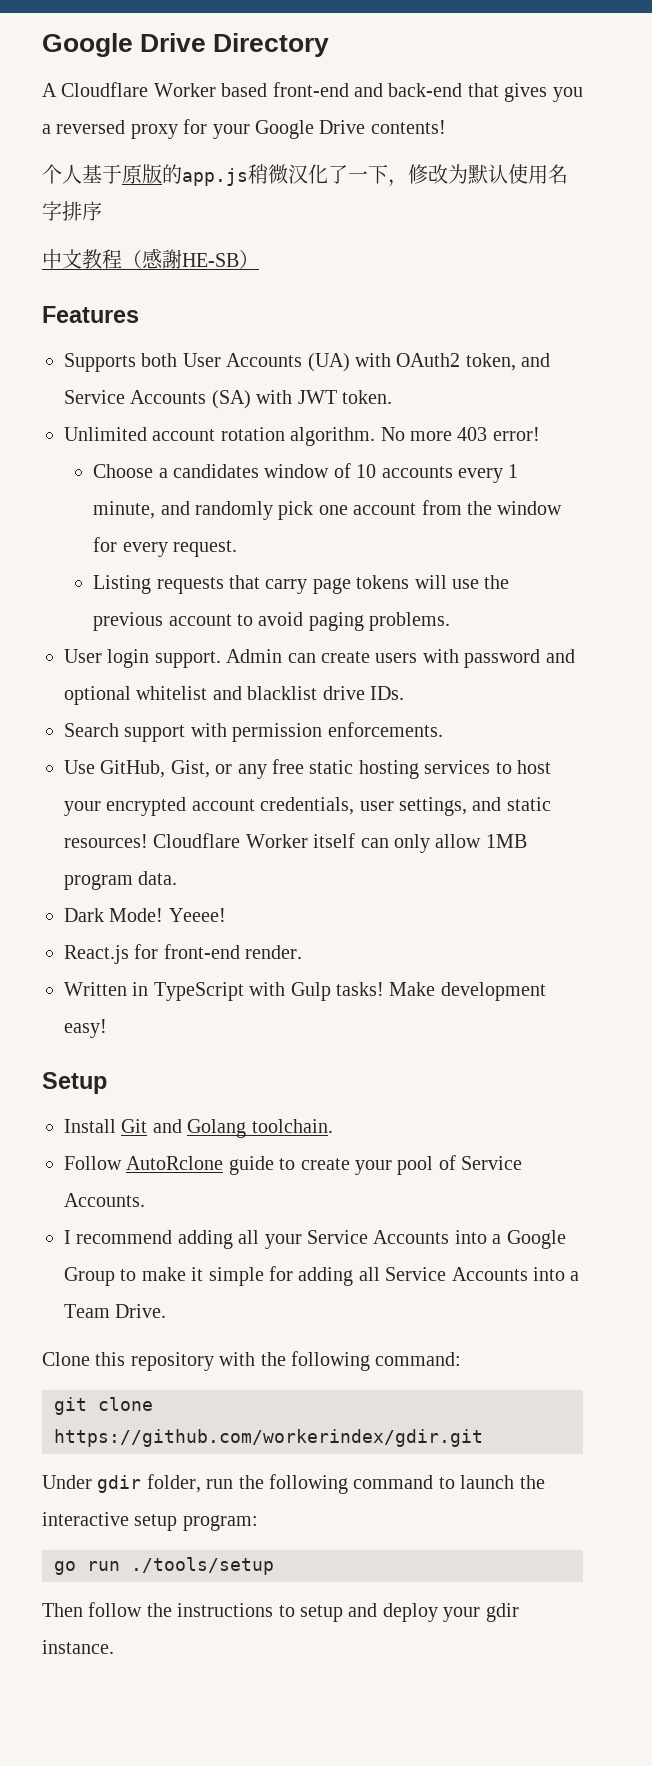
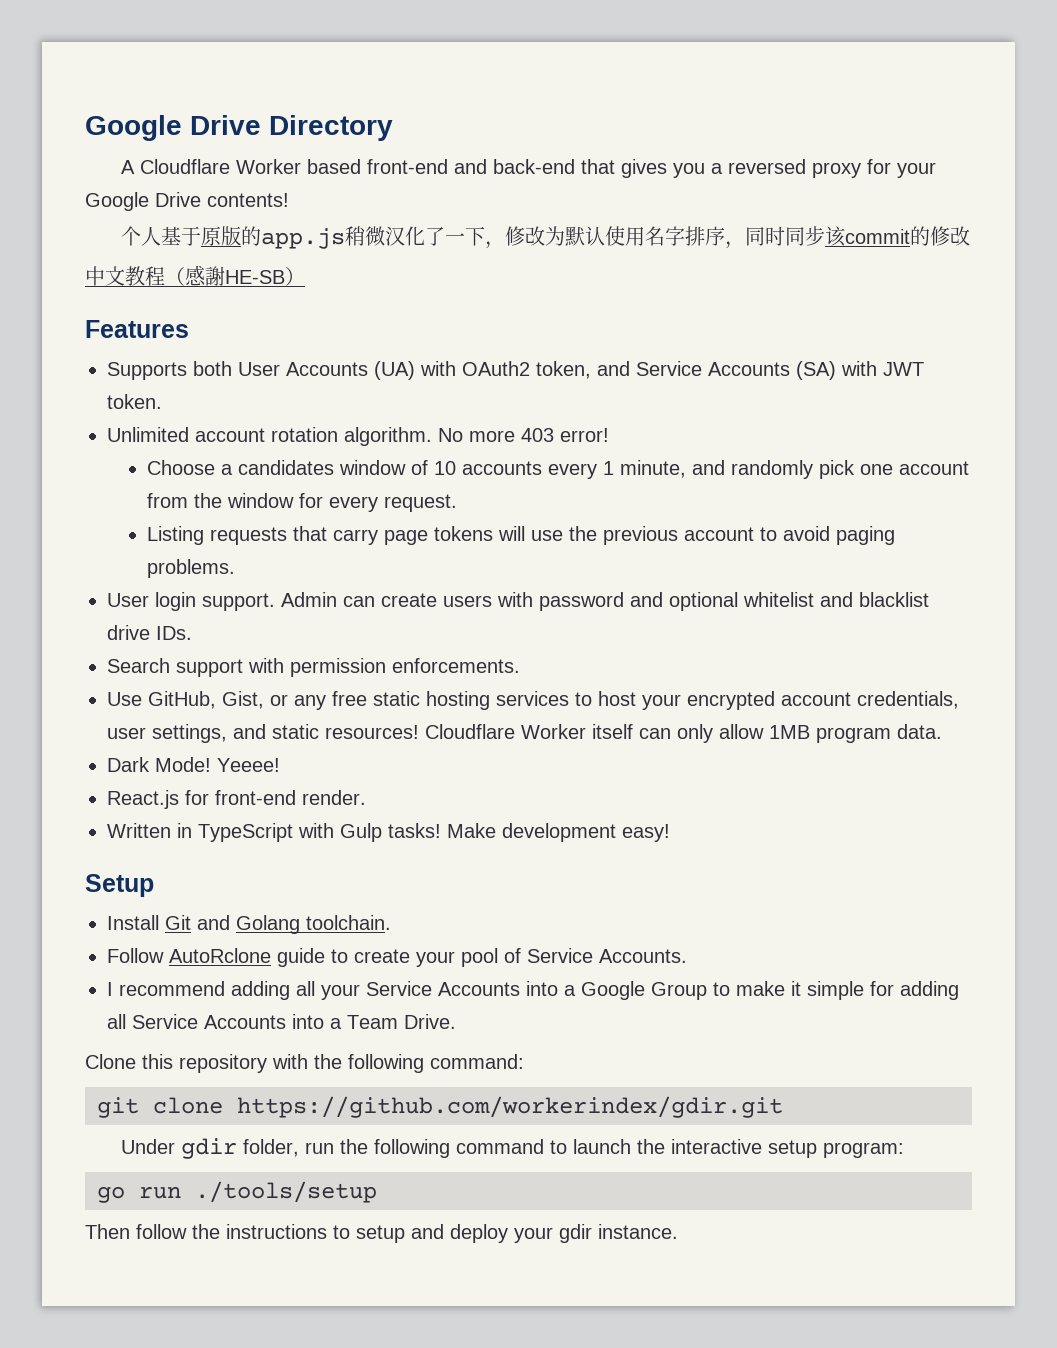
(102, 211) none -> [725,226,971,249] ，同时同步该commit的修改

